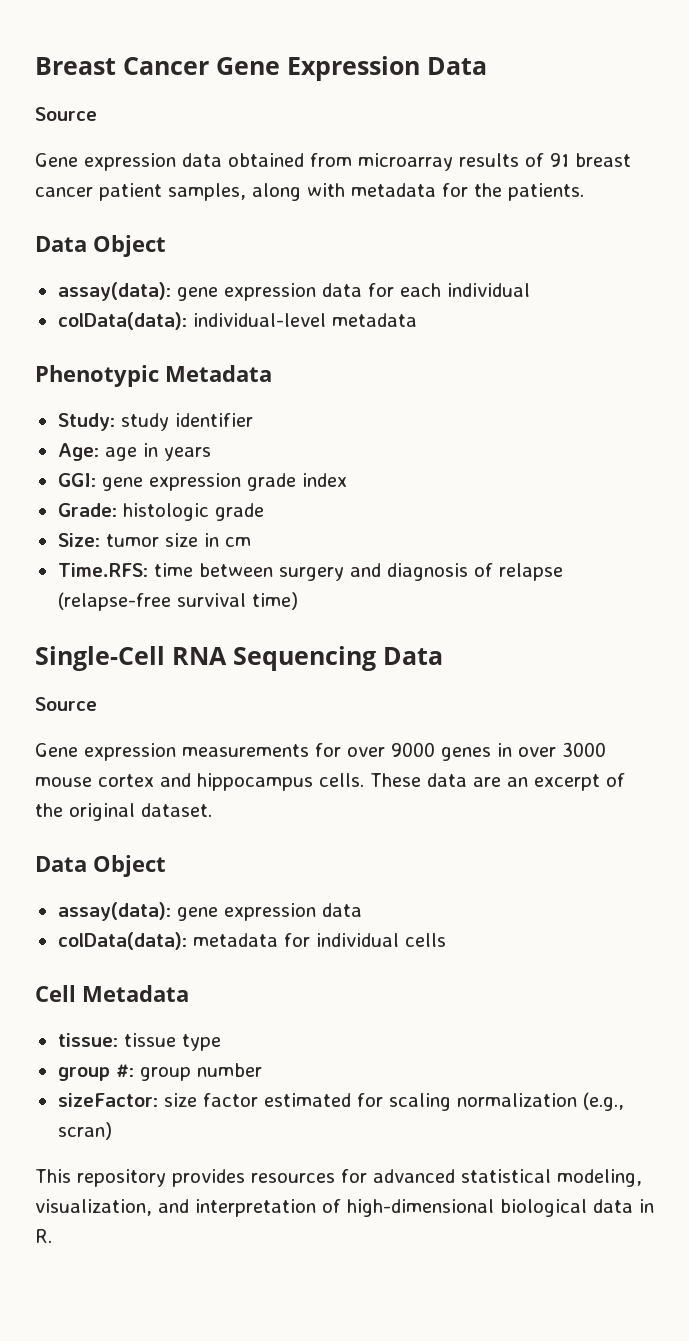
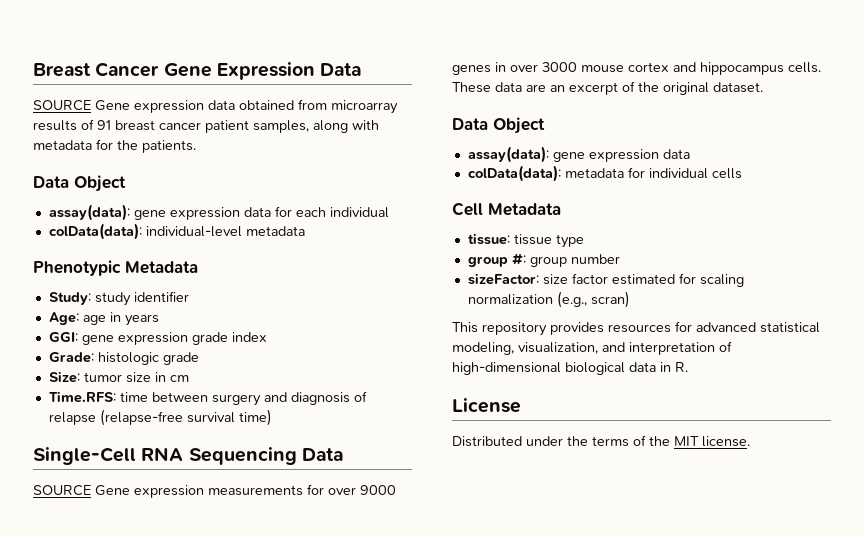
[35,107,97,121] Source // -> [33,100,91,111] SOURCE
[35,697,97,711] Source // -> [33,485,91,496] SOURCE
(52, 1236) none -> [452,398,521,413] [452,435,750,447] // License // Distributed under the terms of the MIT license.

